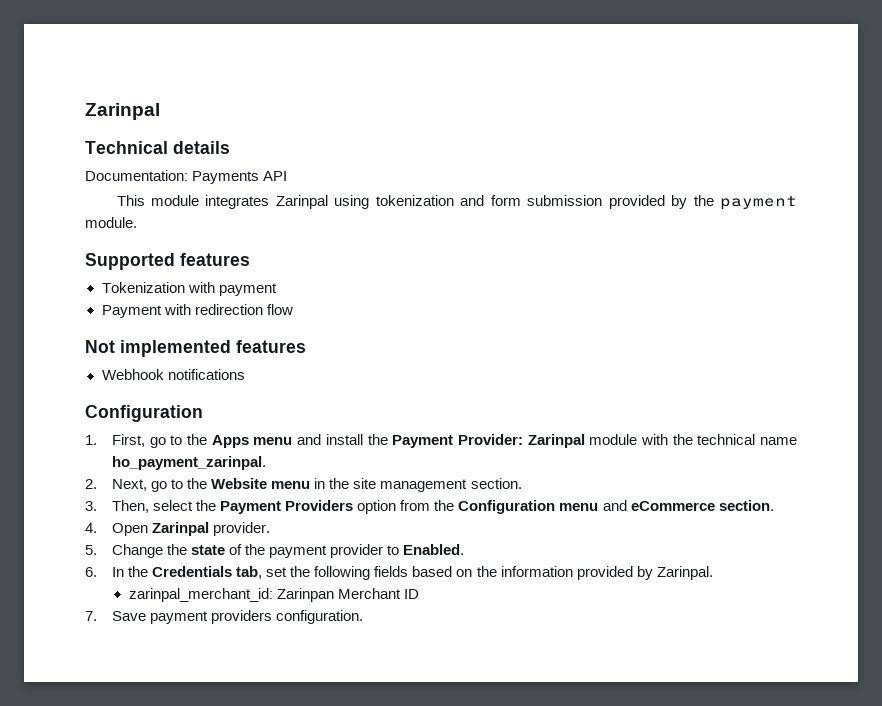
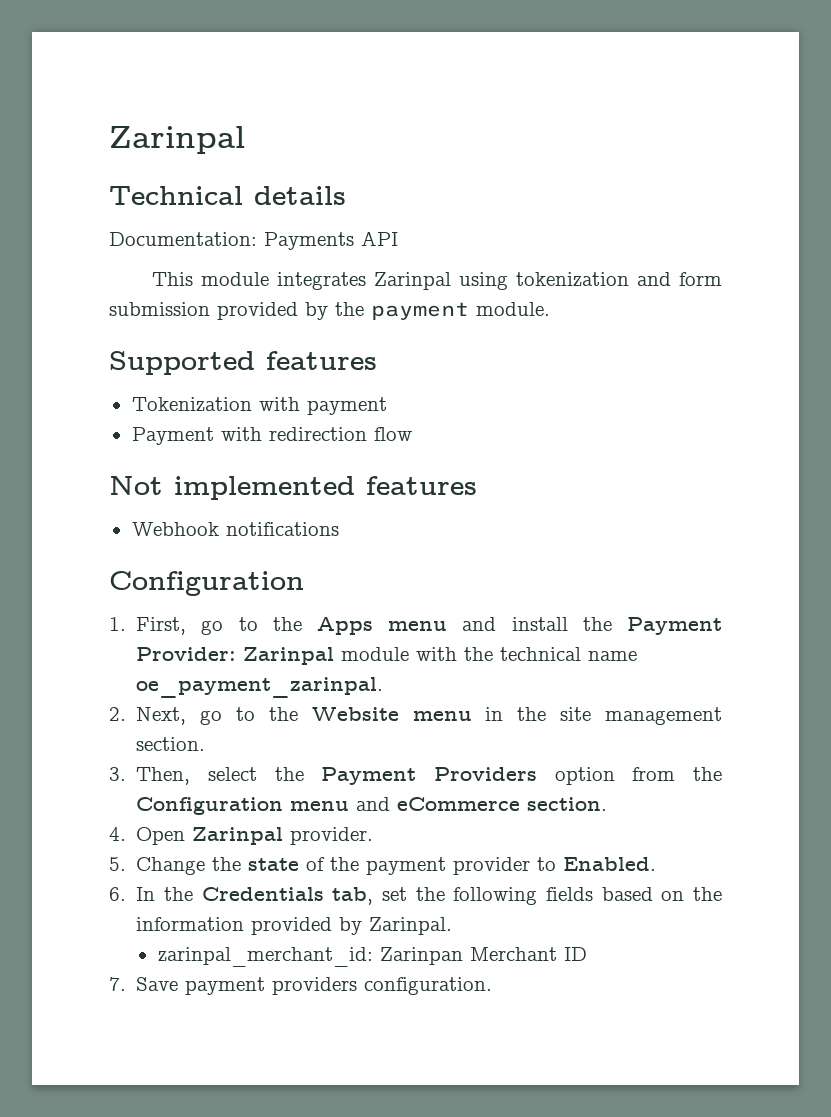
[112,456,267,470] ho_payment_zarinpal. -> [136,677,384,698] oe_payment_zarinpal.

